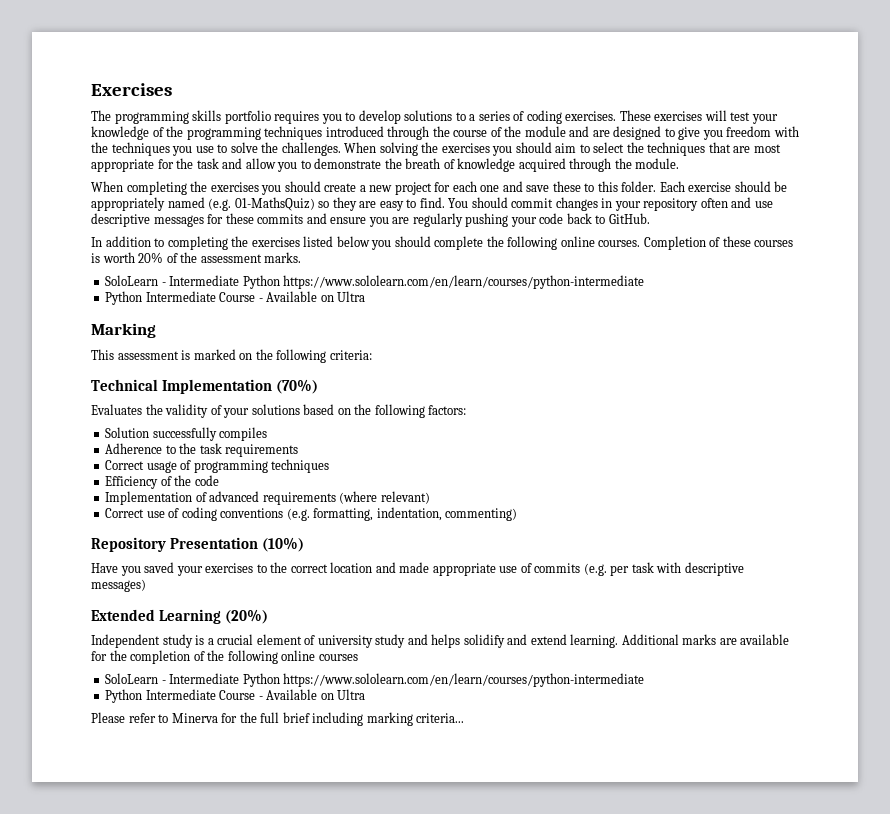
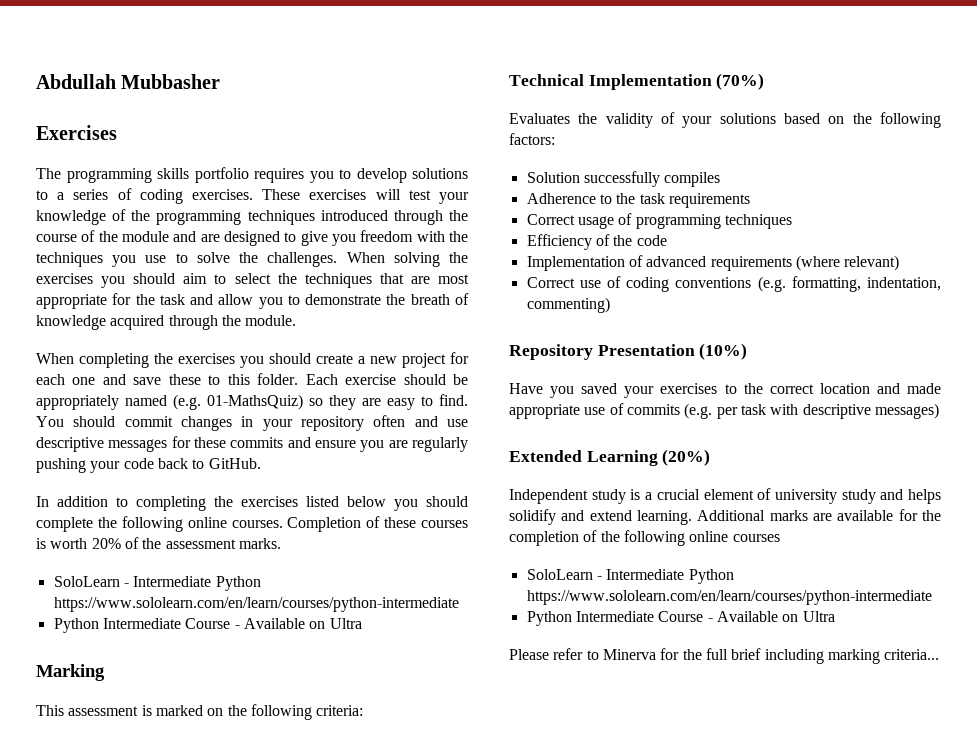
(91, 89) none -> [36,74,221,89] Abdullah Mubbasher //

